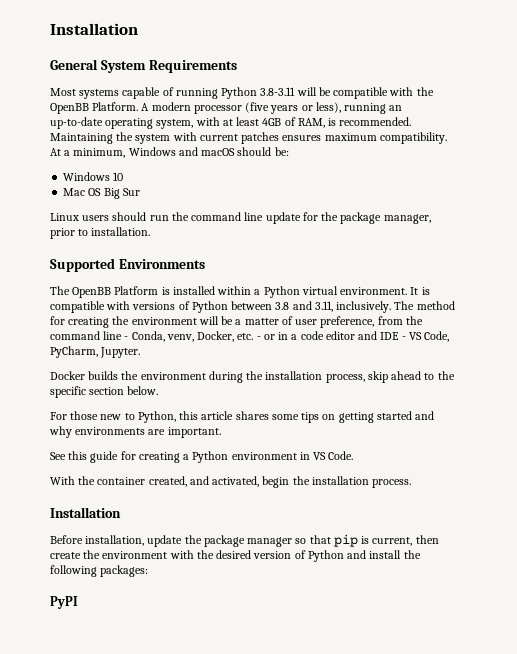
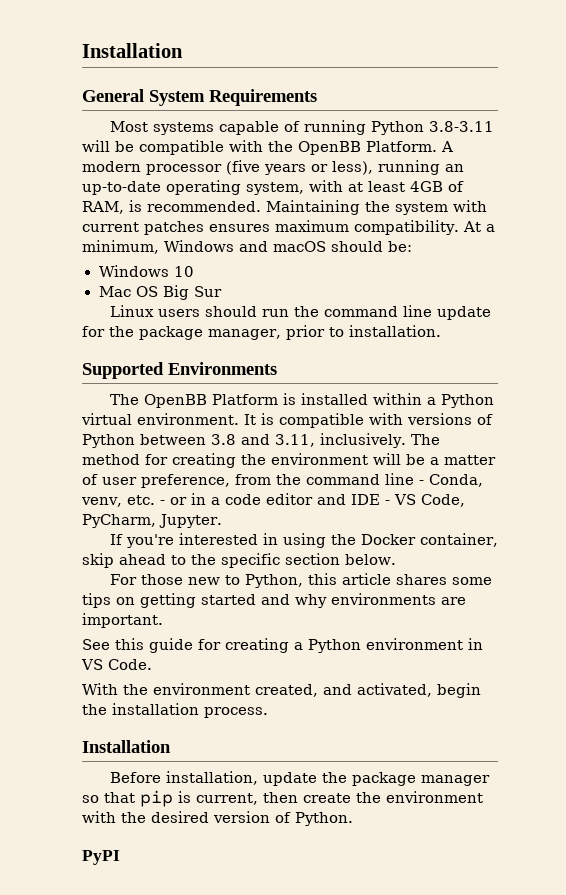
[197,331,235,342] Docker, -> (122, 502) none
[50,371,365,383] Docker builds the environment during the installation process, -> [109,533,498,548] If you're interested in using the Docker container,
[97,477,146,485] container -> [153,683,250,695] environment
[307,550,421,562] [50,565,149,577] Python and install the following packages: -> [295,812,353,826] Python.

